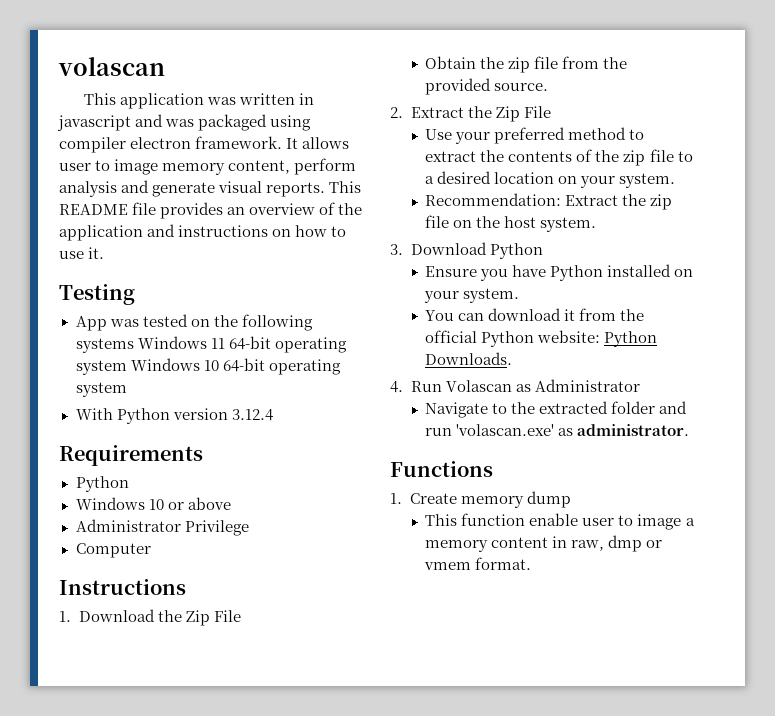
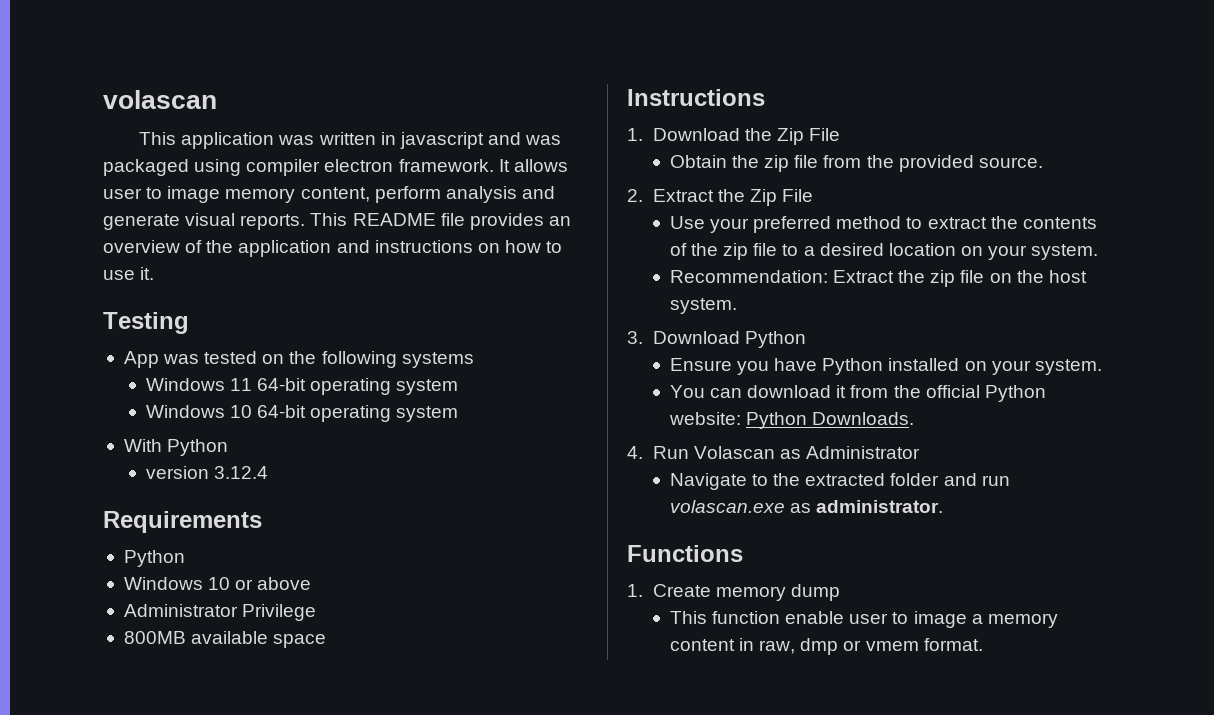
(134, 345) none -> (474, 360) //
(127, 367) none -> (459, 387) //
(170, 416) none -> (229, 447) //
[75,543,151,558] Computer -> [123,631,327,648] 800MB available space
[456,424,555,436] 'volascan.exe' -> [669,500,785,513] volascan.exe

